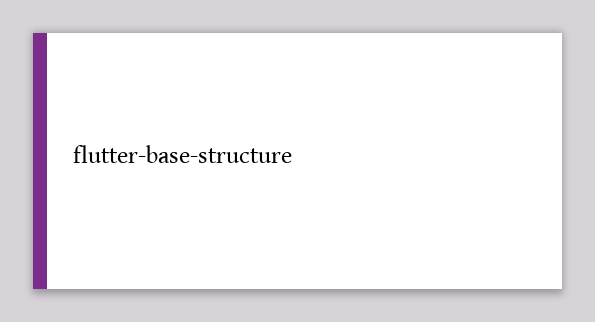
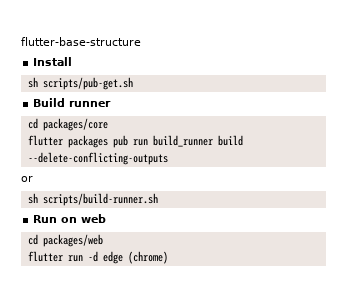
(292, 154) none -> [33,57,73,66] [27,77,133,90] [33,98,112,107] [27,118,108,131] [27,135,243,148] [27,152,168,165] [21,176,33,182] [27,193,158,206] [33,214,107,223] [27,234,103,247] [27,251,168,264] // Install // sh scripts/pub-get.sh // Build runner // cd packages/core // flutter packages pub run build_runner build --delete-conflicting-outputs // or // sh scripts/build-runner.sh // Run on web // cd packages/web // flutter run -d edge (chrome)

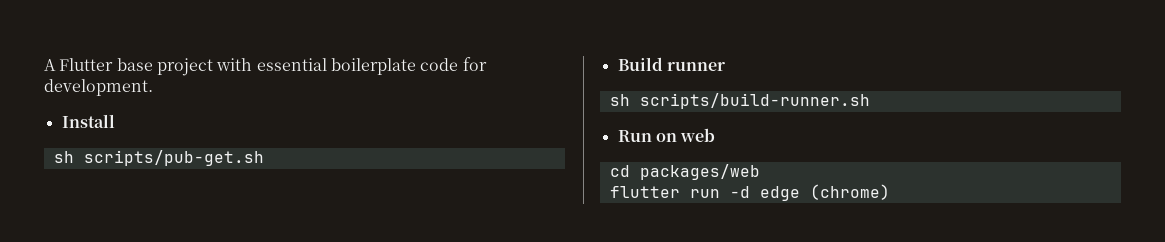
[21,37,141,46] flutter-base-structure -> [44,57,487,76] [44,79,153,96] A Flutter base project with essential boilerplate code for development.
[27,118,108,131] [27,135,243,148] [27,152,168,165] [21,176,33,182] // cd packages/core // flutter packages pub run build_runner build --delete-conflicting-outputs // or -> (725, 66) none

